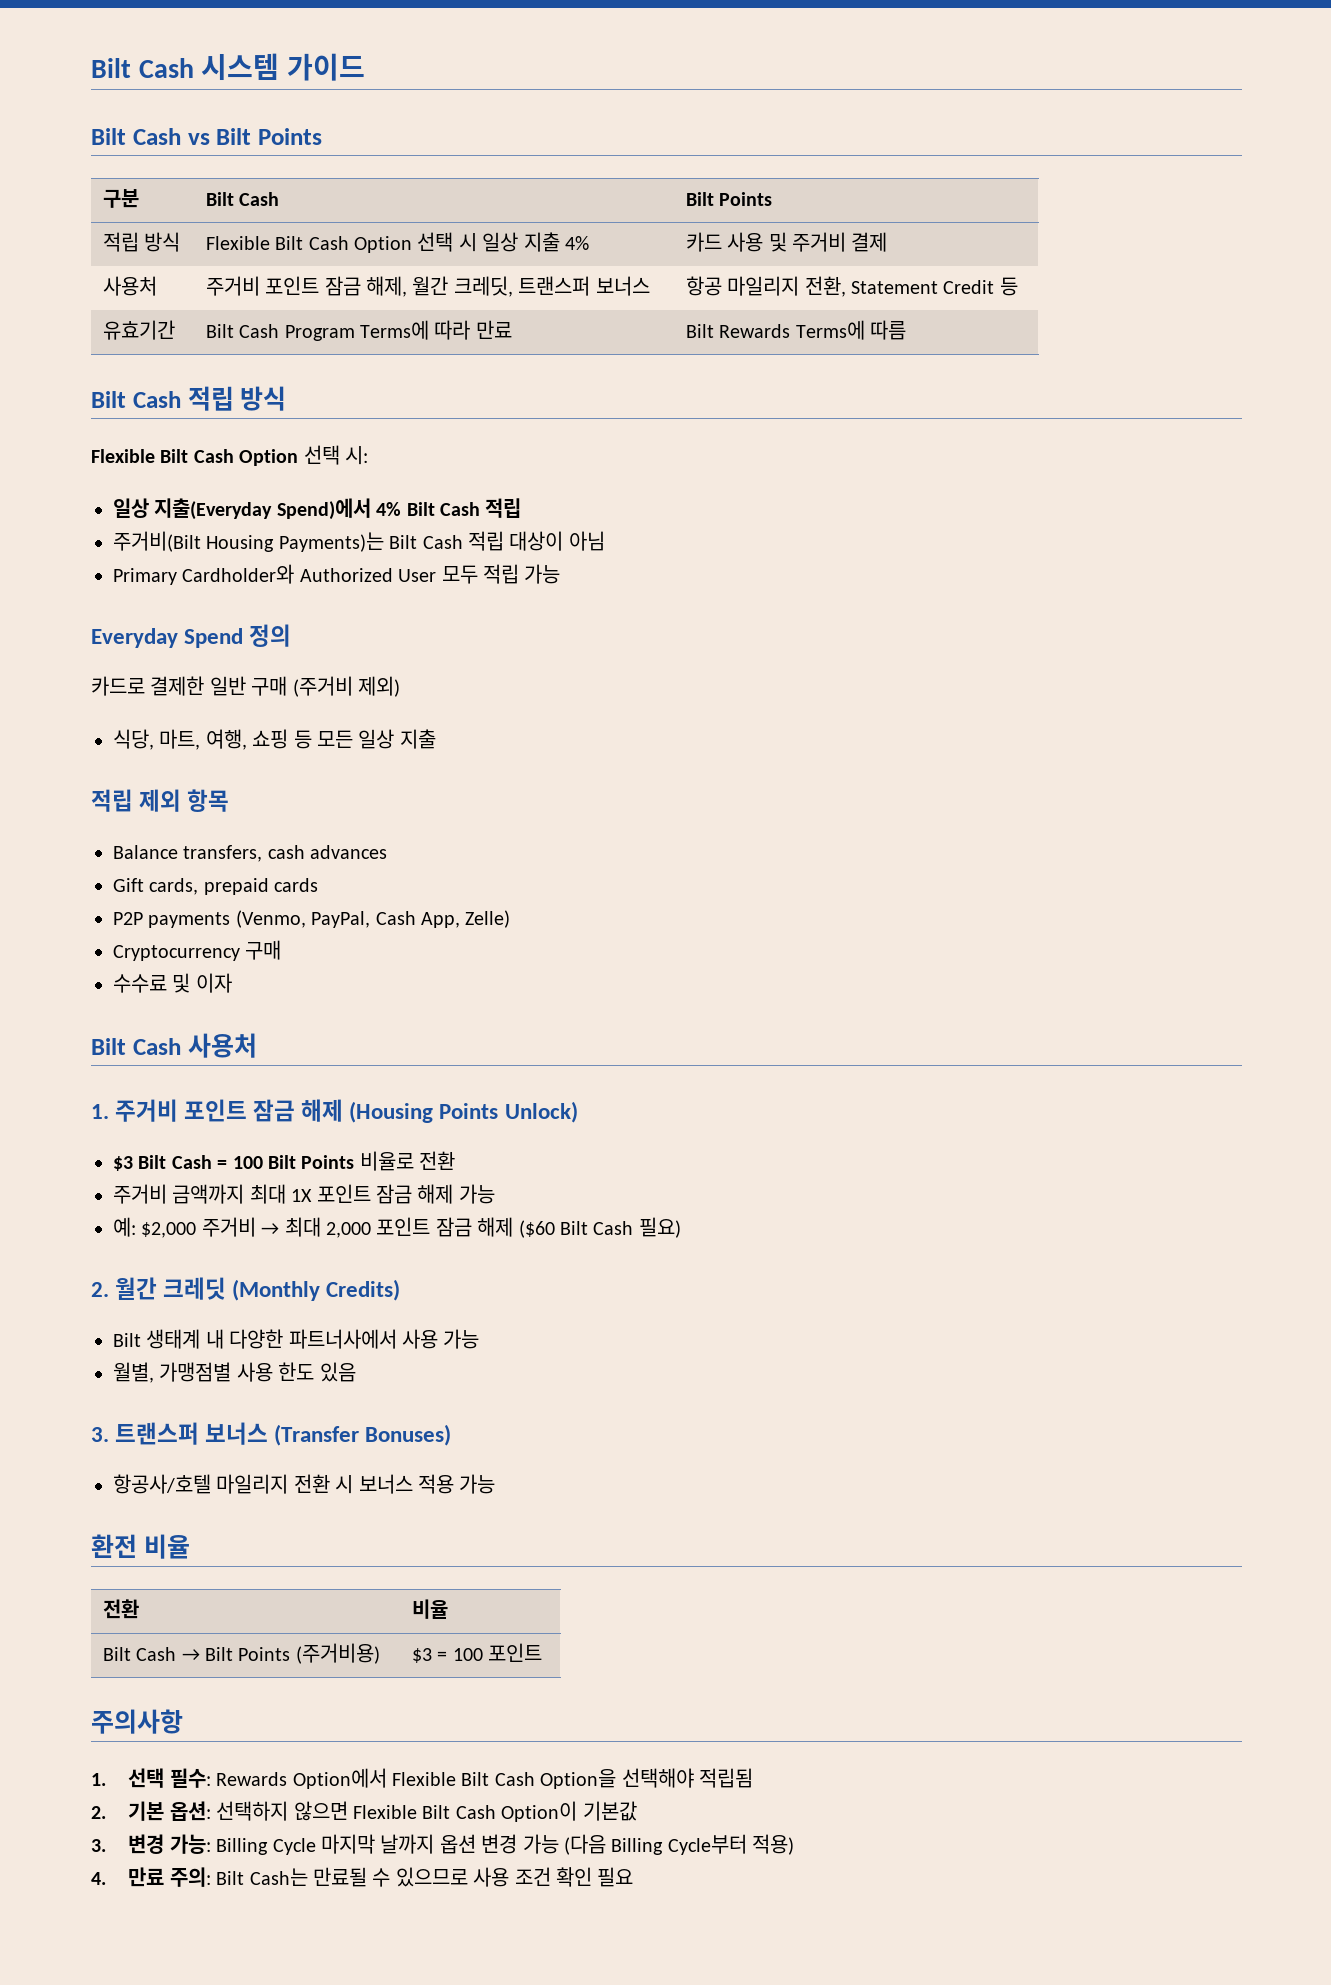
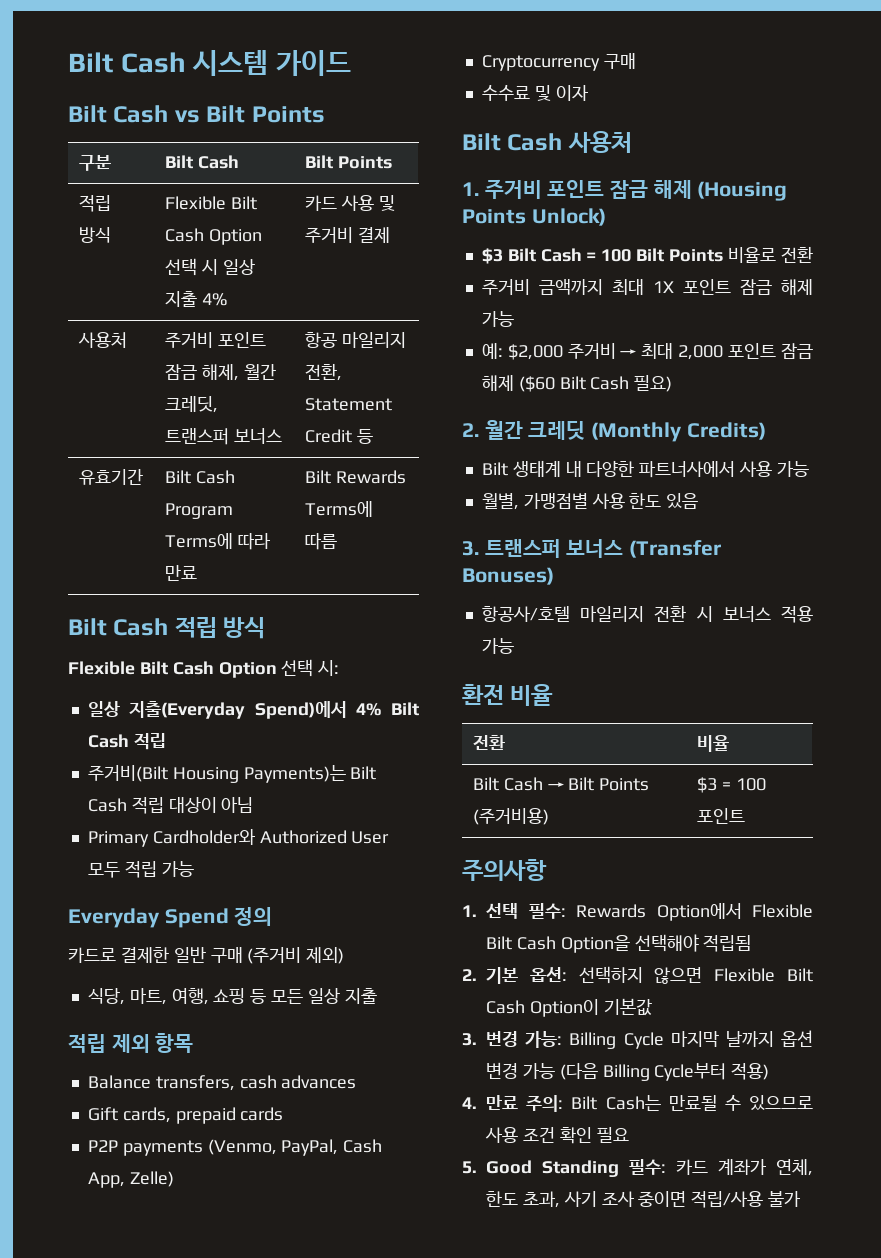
(634, 1877) none -> [462,1158,813,1177] [486,1191,802,1208] // 5. Good Standing 필수: 카드 계좌가 연체, 한도 초과, 사기 조사 중이면 적립/사용 불가

